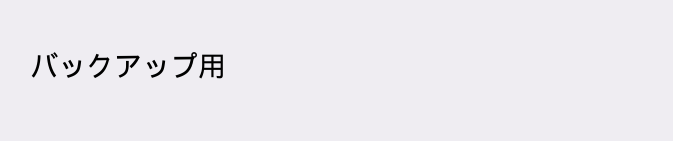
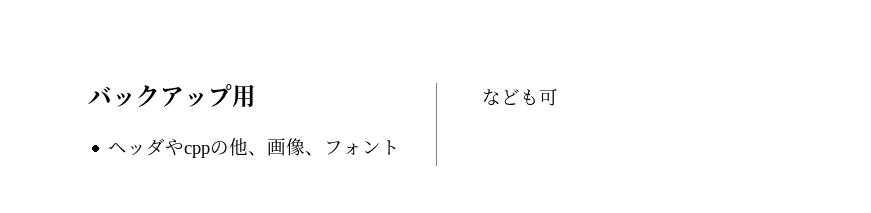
(226, 66) none -> [108,138,401,158] [482,88,559,106] // ヘッダやcppの他、画像、フォントなども可

